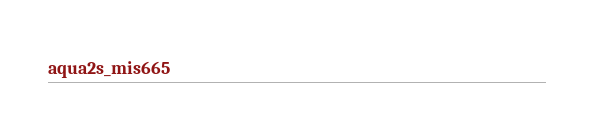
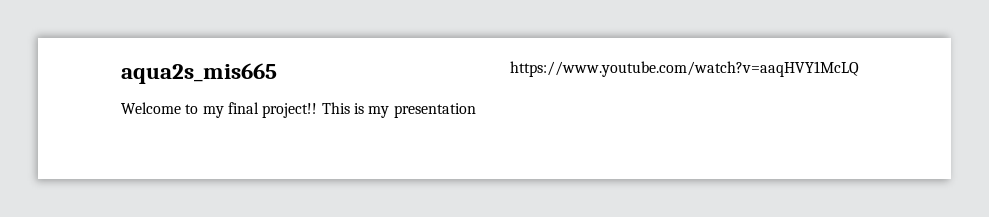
(170, 69) none -> [121,102,476,118] [510,61,859,77] // Welcome to my final project!! This is my presentation https://www.youtube.com/watch?v=aaqHVY1McLQ

